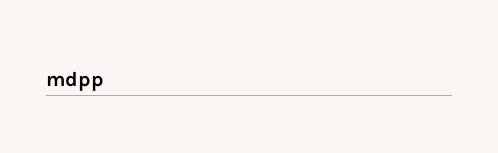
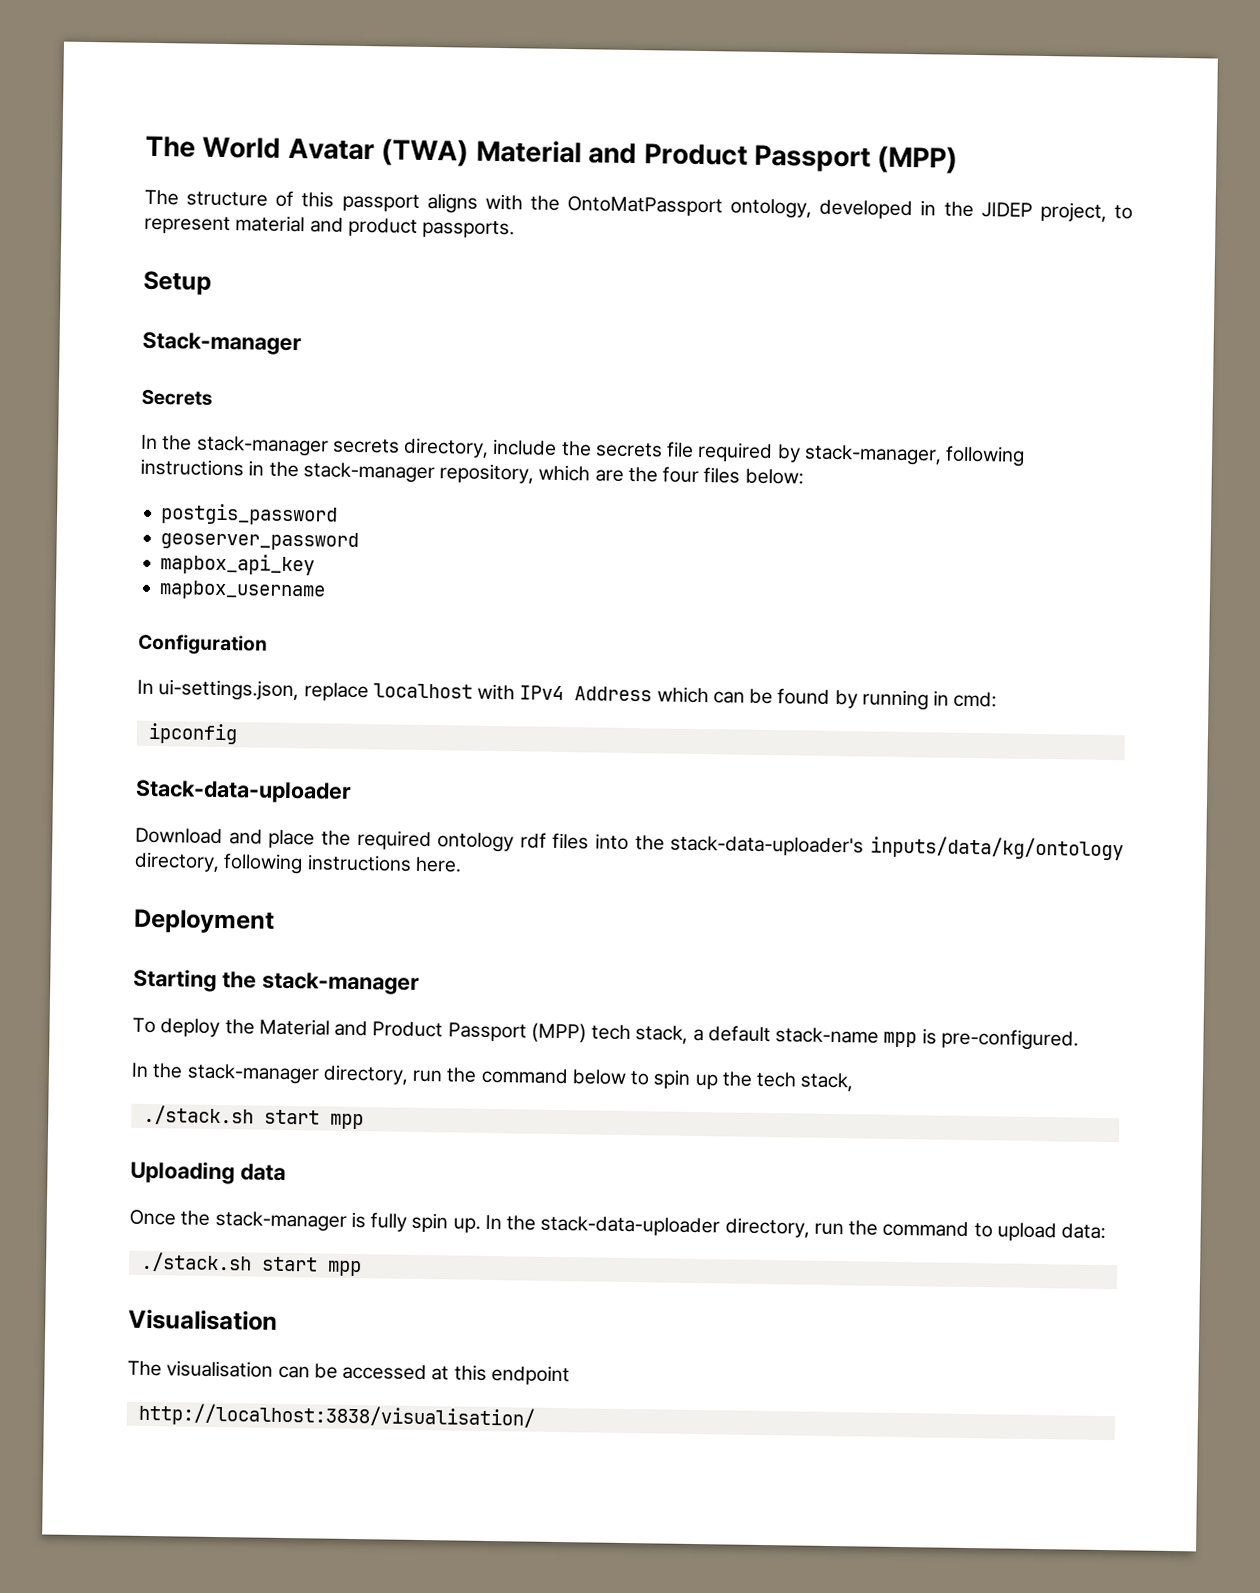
[46,71,104,91] mdpp -> [145,135,959,174] [144,189,1133,222] [144,215,516,239] [143,270,212,295] [142,331,302,356] [141,389,213,406] [141,434,1026,467] [140,458,804,485] [160,503,339,526] [160,530,360,552] [160,553,316,576] [159,580,327,601] [138,633,268,656] [137,679,998,711] [147,722,238,745] [135,779,352,804] [135,827,1124,861] [134,851,462,875] [133,908,275,934] [133,968,420,995] [132,1017,1079,1051] [131,1062,854,1092] [142,1104,364,1130] [130,1160,286,1185] [129,1209,1107,1242] [139,1251,362,1277] [128,1308,278,1331] [127,1360,570,1386] [137,1402,536,1430] The World Avatar (TWA) Material and Product Passport (MPP) // The structure of this passport aligns with the OntoMatPassport ontology, developed in the JIDEP project, to represent material and product passports. // Setup // Stack-manager // Secrets // In the stack-manager secrets directory, include the secrets file required by stack-manager, following instructions in the stack-manager repository, which are the four files below: // postgis_password // geoserver_password // mapbox_api_key // mapbox_username // Configuration // In ui-settings.json, replace localhost with IPv4 Address which can be found by running in cmd: // ipconfig // Stack-data-uploader // Download and place the required ontology rdf files into the stack-data-uploader's inputs/data/kg/ontology directory, following instructions here. // Deployment // Starting the stack-manager // To deploy the Material and Product Passport (MPP) tech stack, a default stack-name mpp is pre-configured. // In the stack-manager directory, run the command below to spin up the tech stack, // ./stack.sh start mpp // Uploading data // Once the stack-manager is fully spin up. In the stack-data-uploader directory, run the command to upload data: // ./stack.sh start mpp // Visualisation // The visualisation can be accessed at this endpoint // http://localhost:3838/visualisation/

